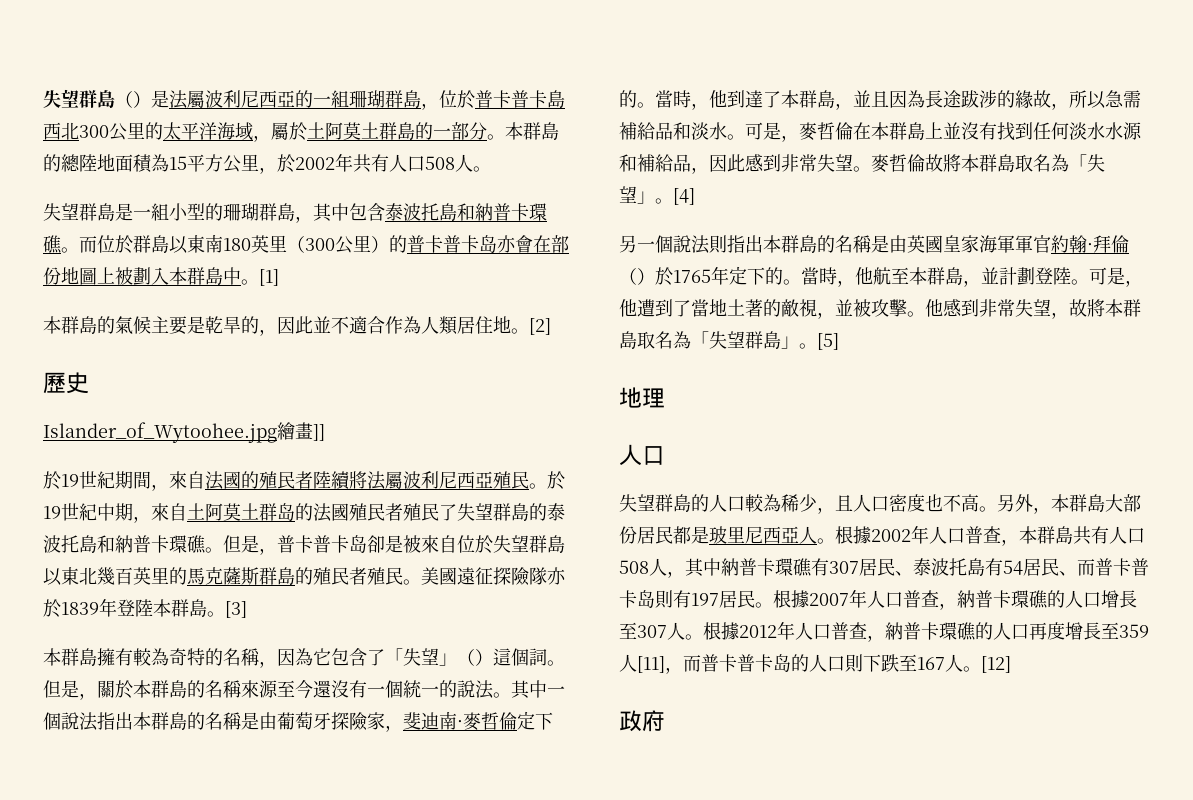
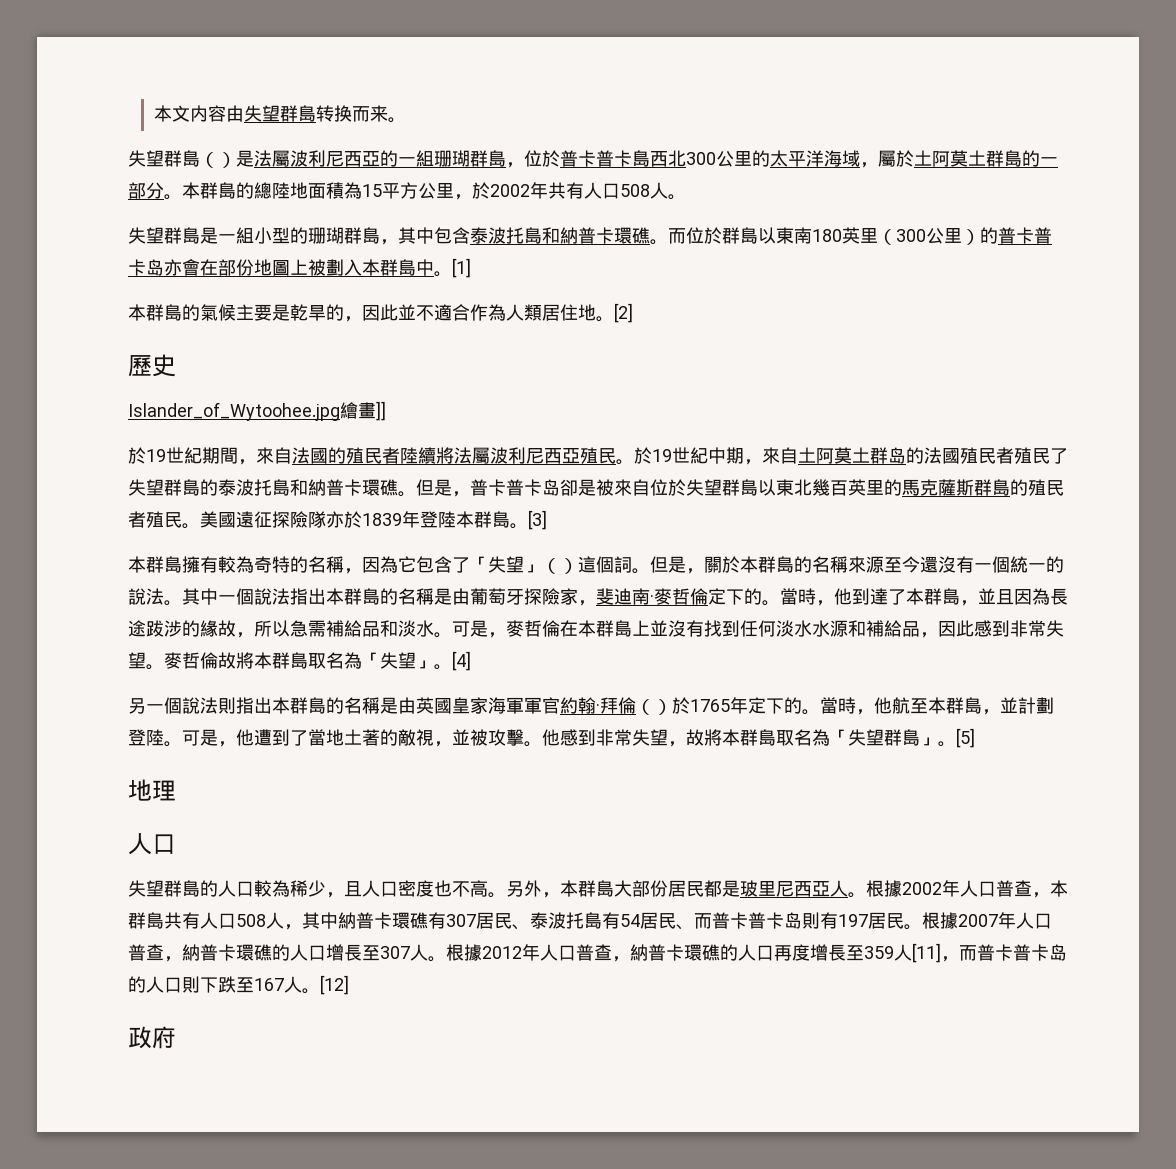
(43, 99) none -> [154,105,407,123] 本文内容由失望群島转换而来。 //

